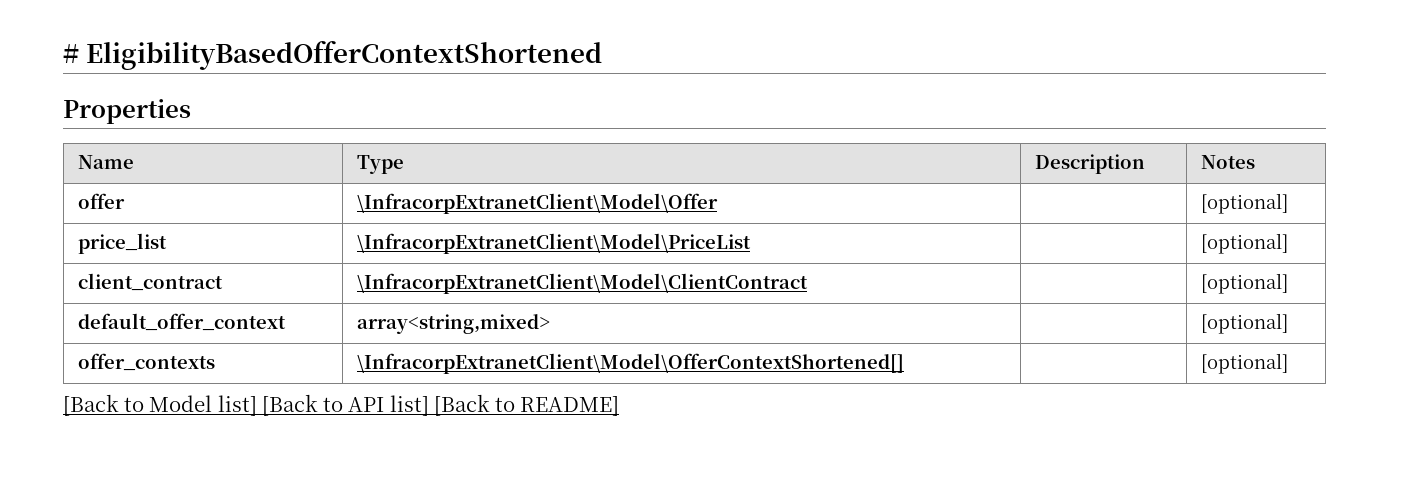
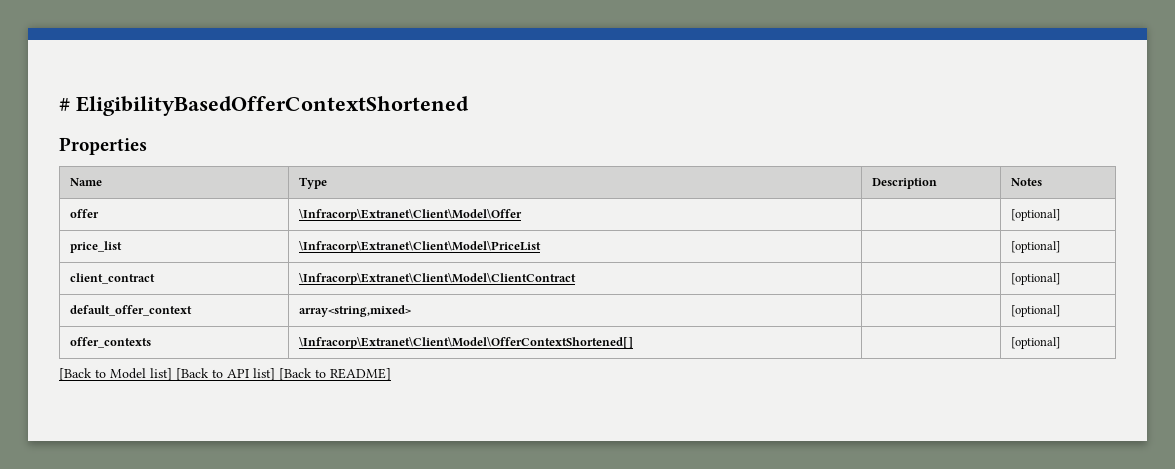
[357,193,719,214] \InfracorpExtranetClient\Model\Offer -> [298,209,522,221] \Infracorp\Extranet\Client\Model\Offer
[357,233,752,254] \InfracorpExtranetClient\Model\PriceList -> [298,241,541,253] \Infracorp\Extranet\Client\Model\PriceList
[357,273,809,294] \InfracorpExtranetClient\Model\ClientContract -> [298,273,576,285] \Infracorp\Extranet\Client\Model\ClientContract
[357,353,905,374] \InfracorpExtranetClient\Model\OfferContextShortened[] -> [298,337,633,349] \Infracorp\Extranet\Client\Model\OfferContextShortened[]

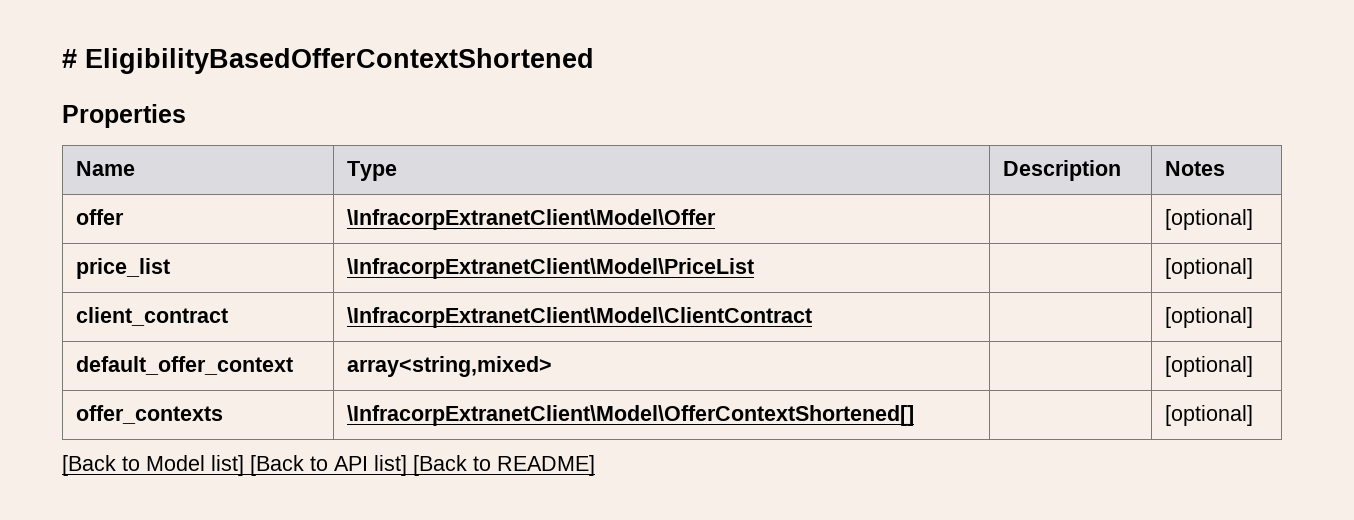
[298,209,522,221] \Infracorp\Extranet\Client\Model\Offer -> [347,209,717,230] \InfracorpExtranetClient\Model\Offer
[298,241,541,253] \Infracorp\Extranet\Client\Model\PriceList -> [347,258,755,279] \InfracorpExtranetClient\Model\PriceList
[298,273,576,285] \Infracorp\Extranet\Client\Model\ClientContract -> [347,307,813,328] \InfracorpExtranetClient\Model\ClientContract
[298,337,633,349] \Infracorp\Extranet\Client\Model\OfferContextShortened[] -> [347,405,915,426] \InfracorpExtranetClient\Model\OfferContextShortened[]

